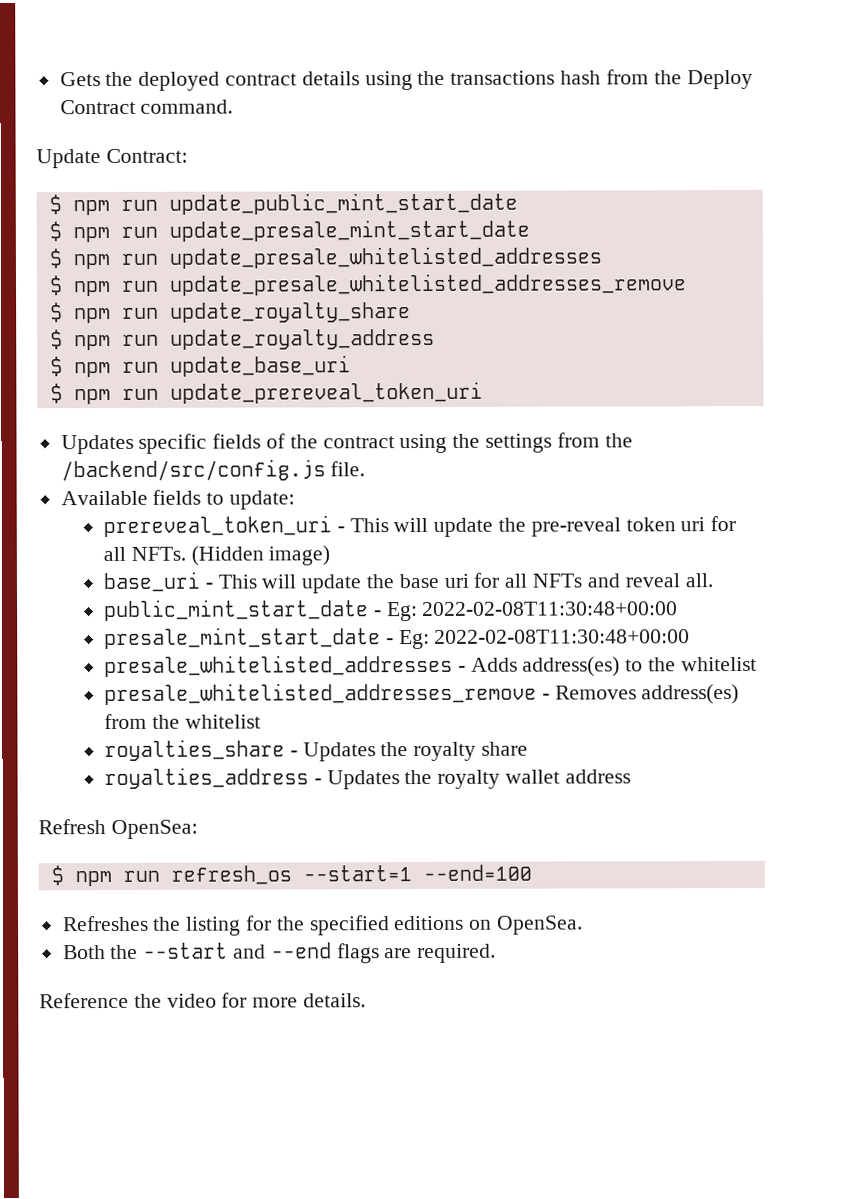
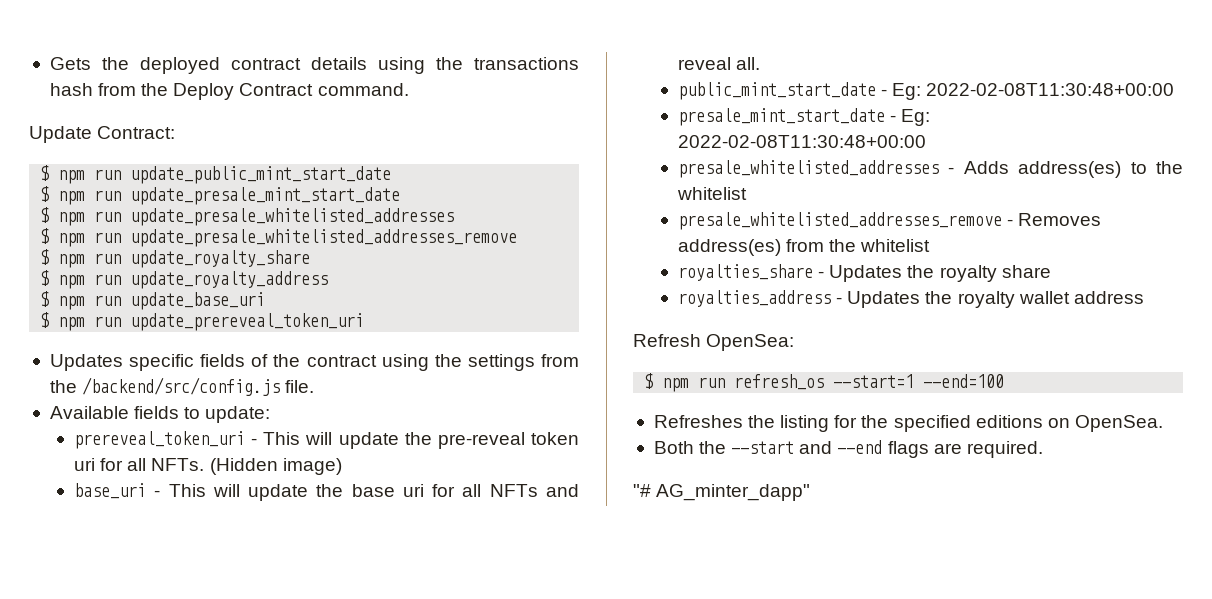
[39,992,367,1009] Reference the video for more details. -> [633,484,811,501] "# AG_minter_dapp"

